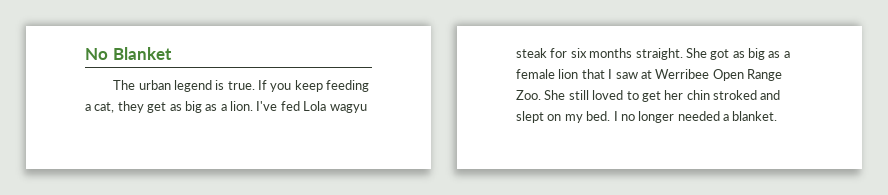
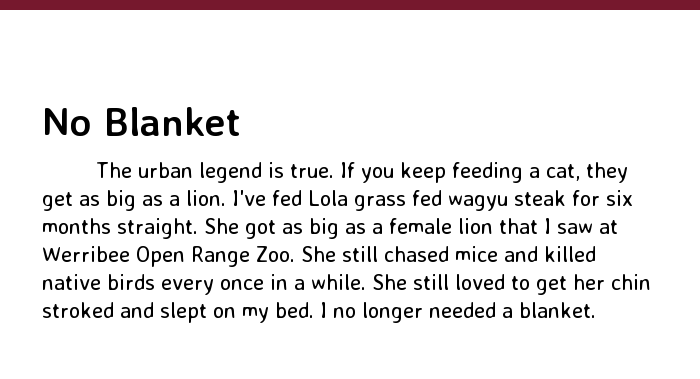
(327, 106) none -> [354,190,442,211] grass fed
(589, 95) none -> [383,246,596,262] [42,274,449,295] chased mice and killed native birds every once in a while. She still

